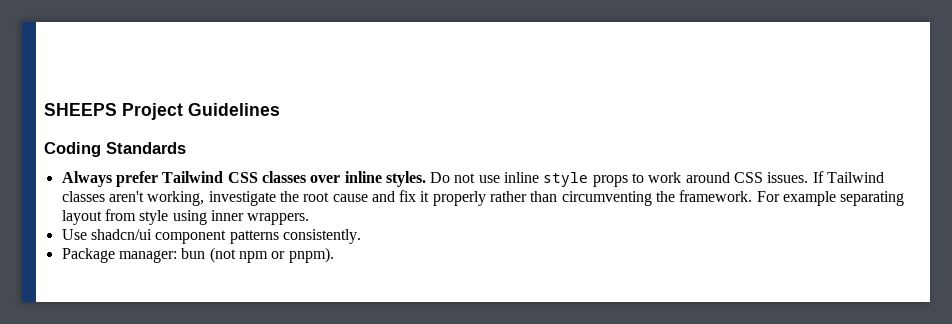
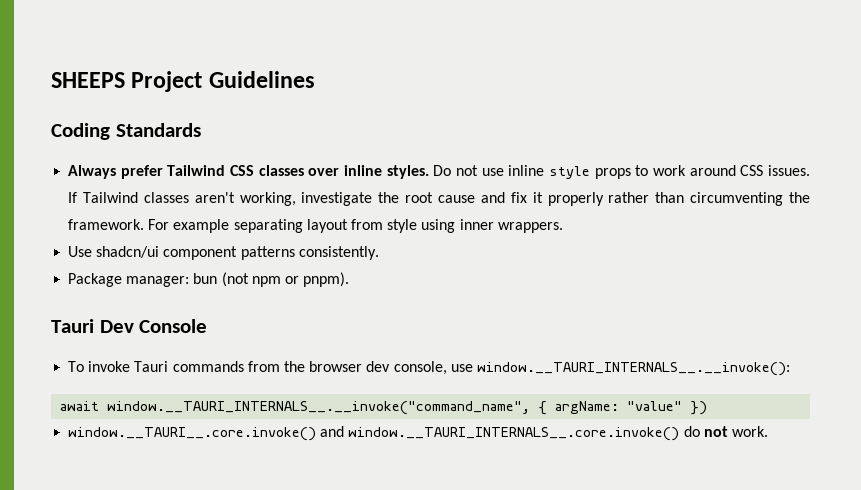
(334, 255) none -> [51,319,208,333] [68,361,790,376] [60,401,708,415] [68,426,768,441] // Tauri Dev Console // To invoke Tauri commands from the browser dev console, use window.__TAURI_INTERNALS__.__invoke(): // await window.__TAURI_INTERNALS__.__invoke("command_name", { argName: "value" }) // window.__TAURI__.core.invoke() and window.__TAURI_INTERNALS__.core.invoke() do not work.

